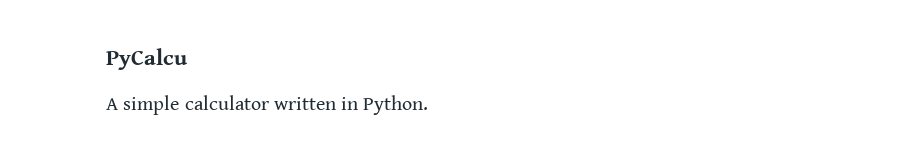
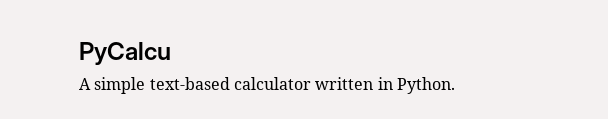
(180, 105) none -> [149,77,230,90] text-based

